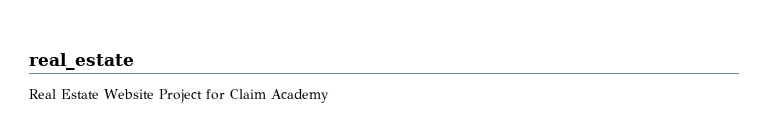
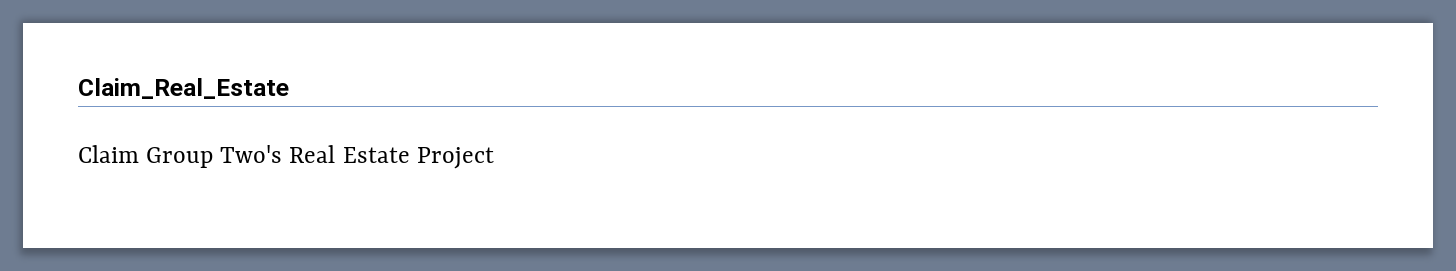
[29,53,134,70] [29,89,329,103] real_estate // Real Estate Website Project for Claim Academy -> [78,78,289,99] [78,145,494,169] Claim_Real_Estate // Claim Group Two's Real Estate Project

